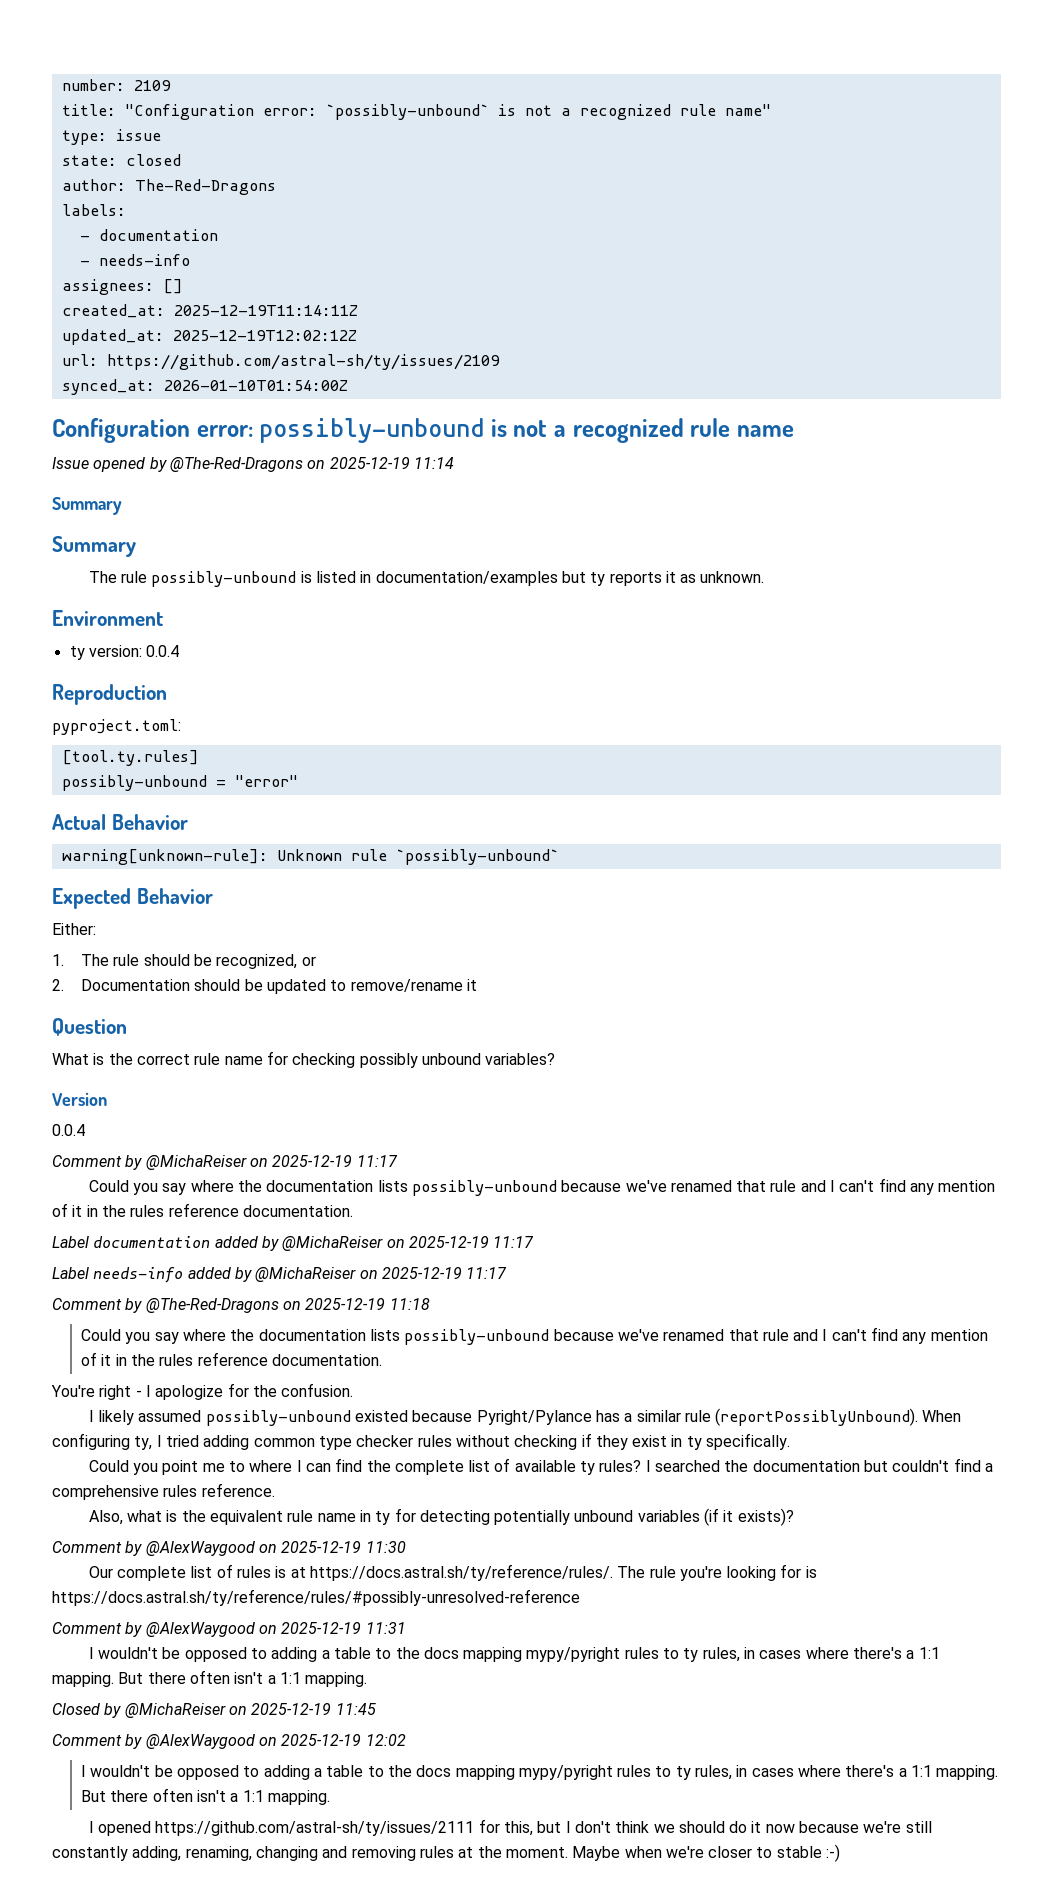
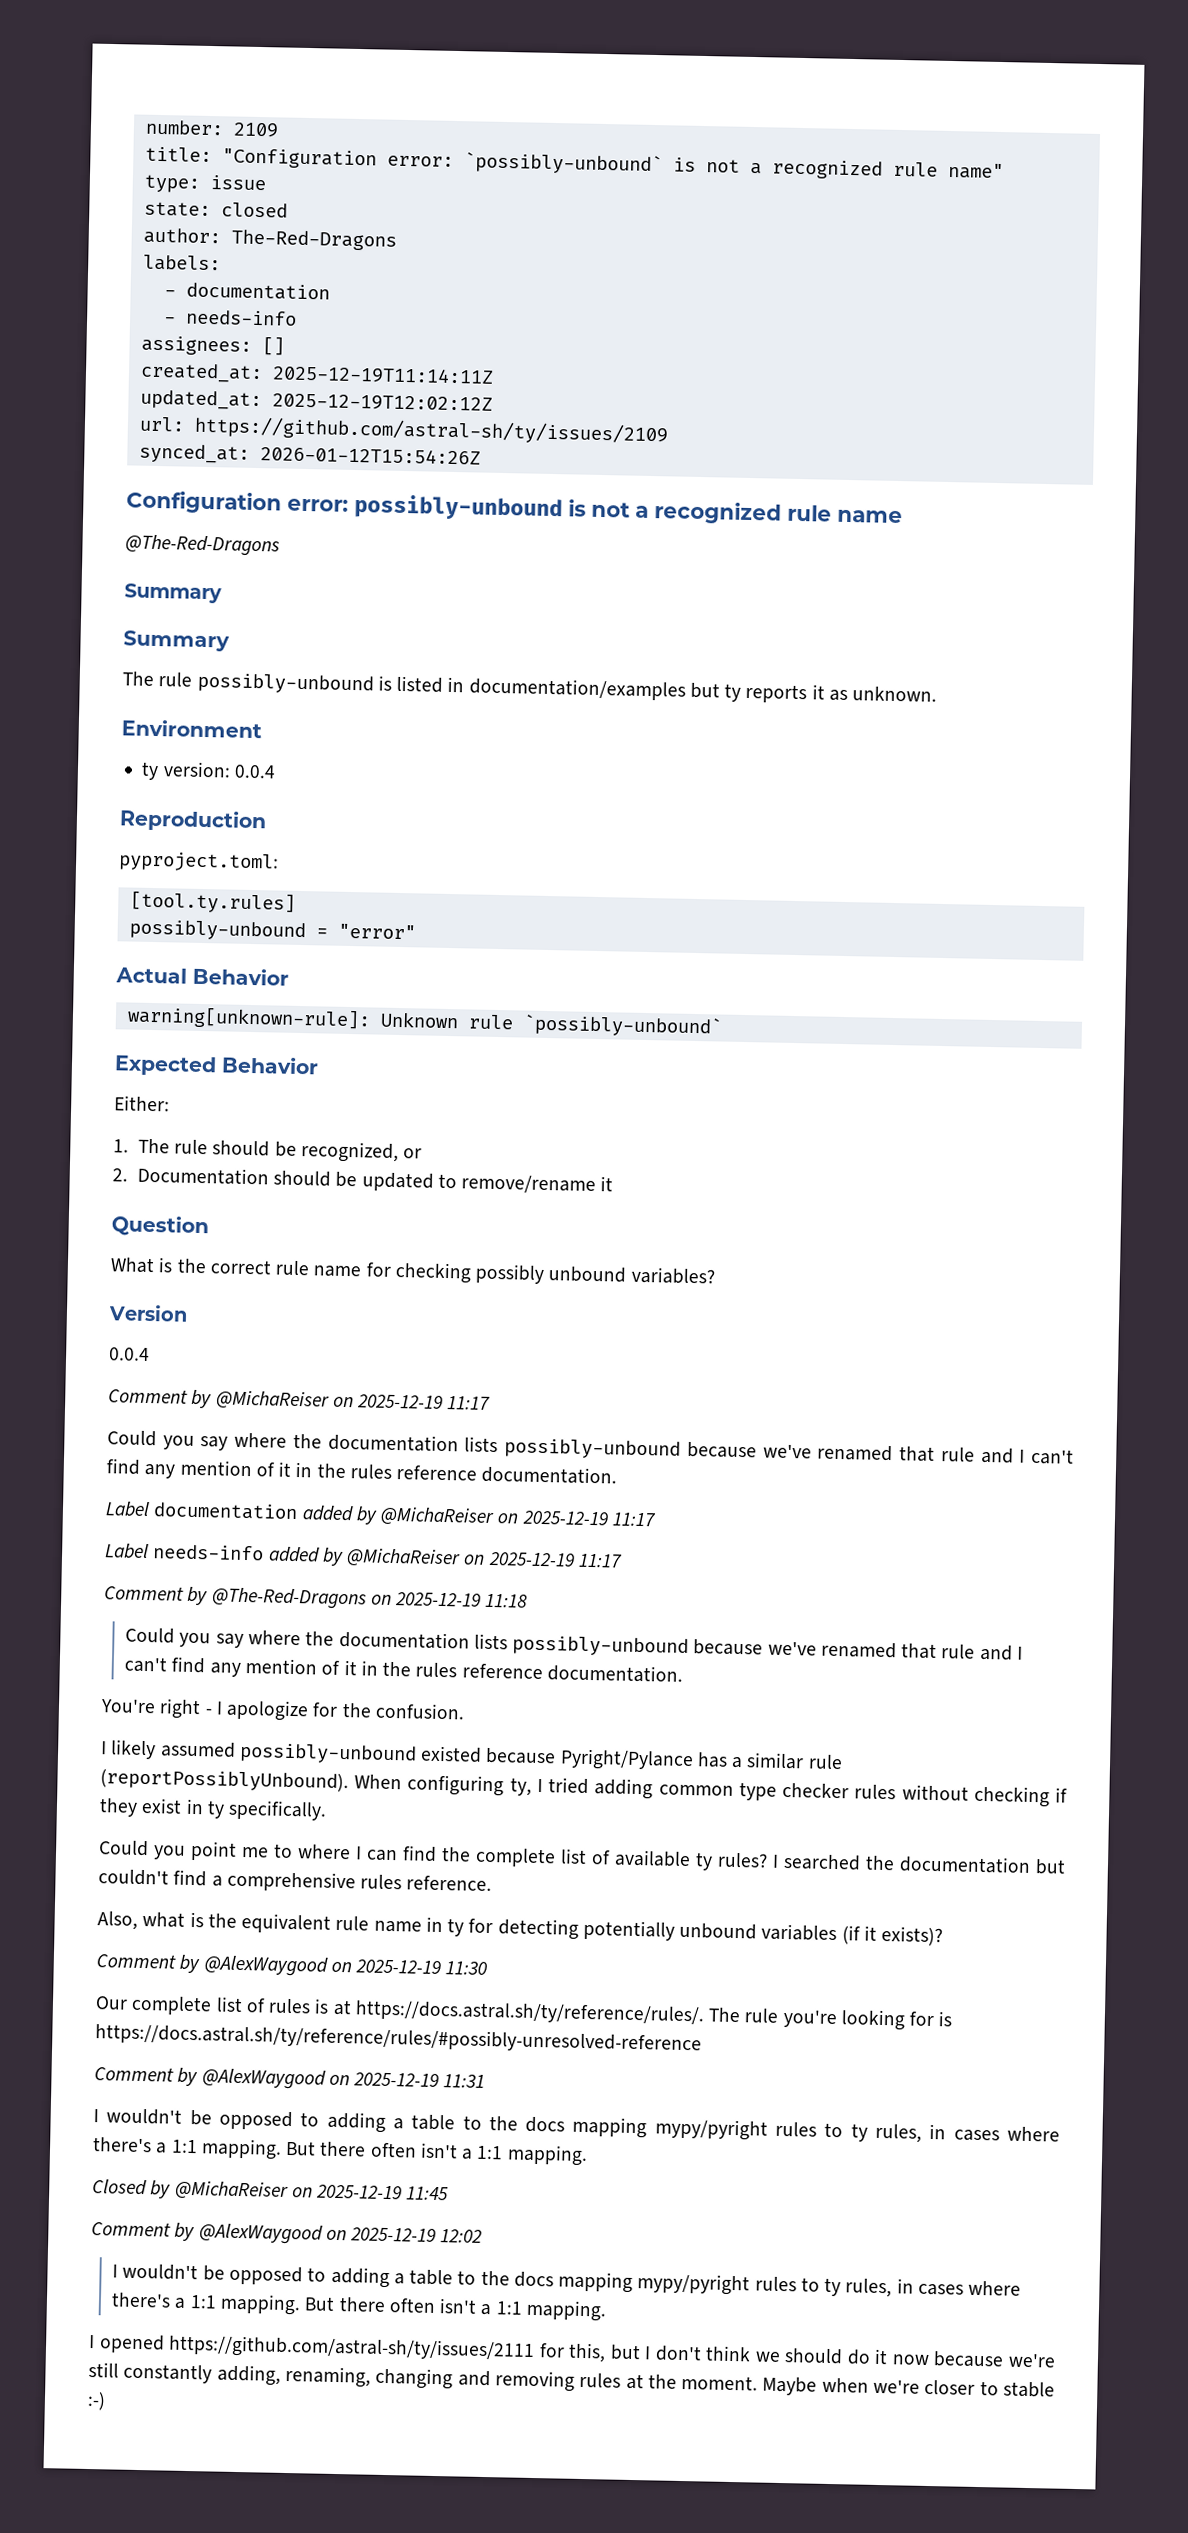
[163,380,348,391] 2026-01-10T01:54:00Z -> [259,446,481,465] 2026-01-12T15:54:26Z
[52,457,454,472] Issue opened by @The-Red-Dragons on 2025-12-19 11:14 -> [125,534,280,557] @The-Red-Dragons

